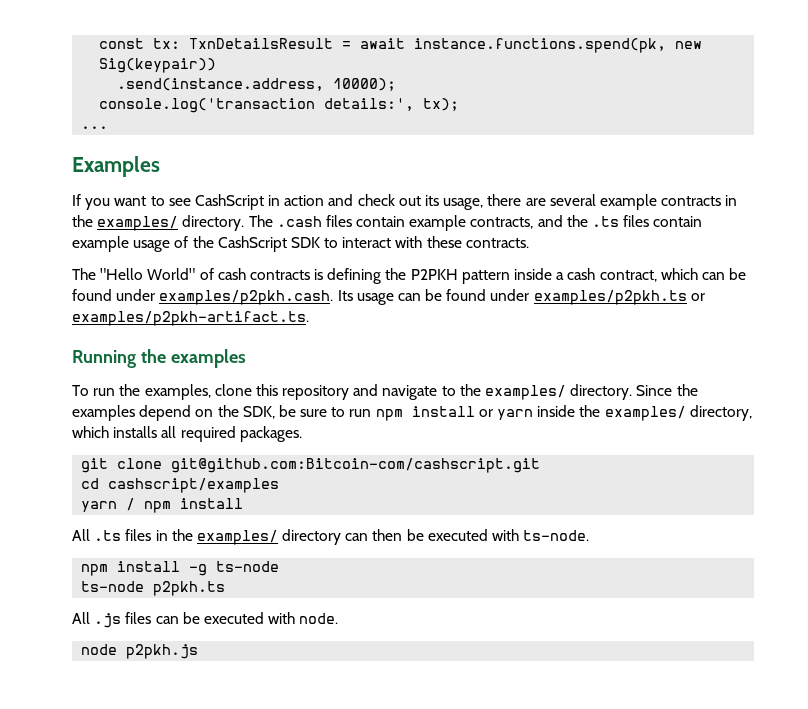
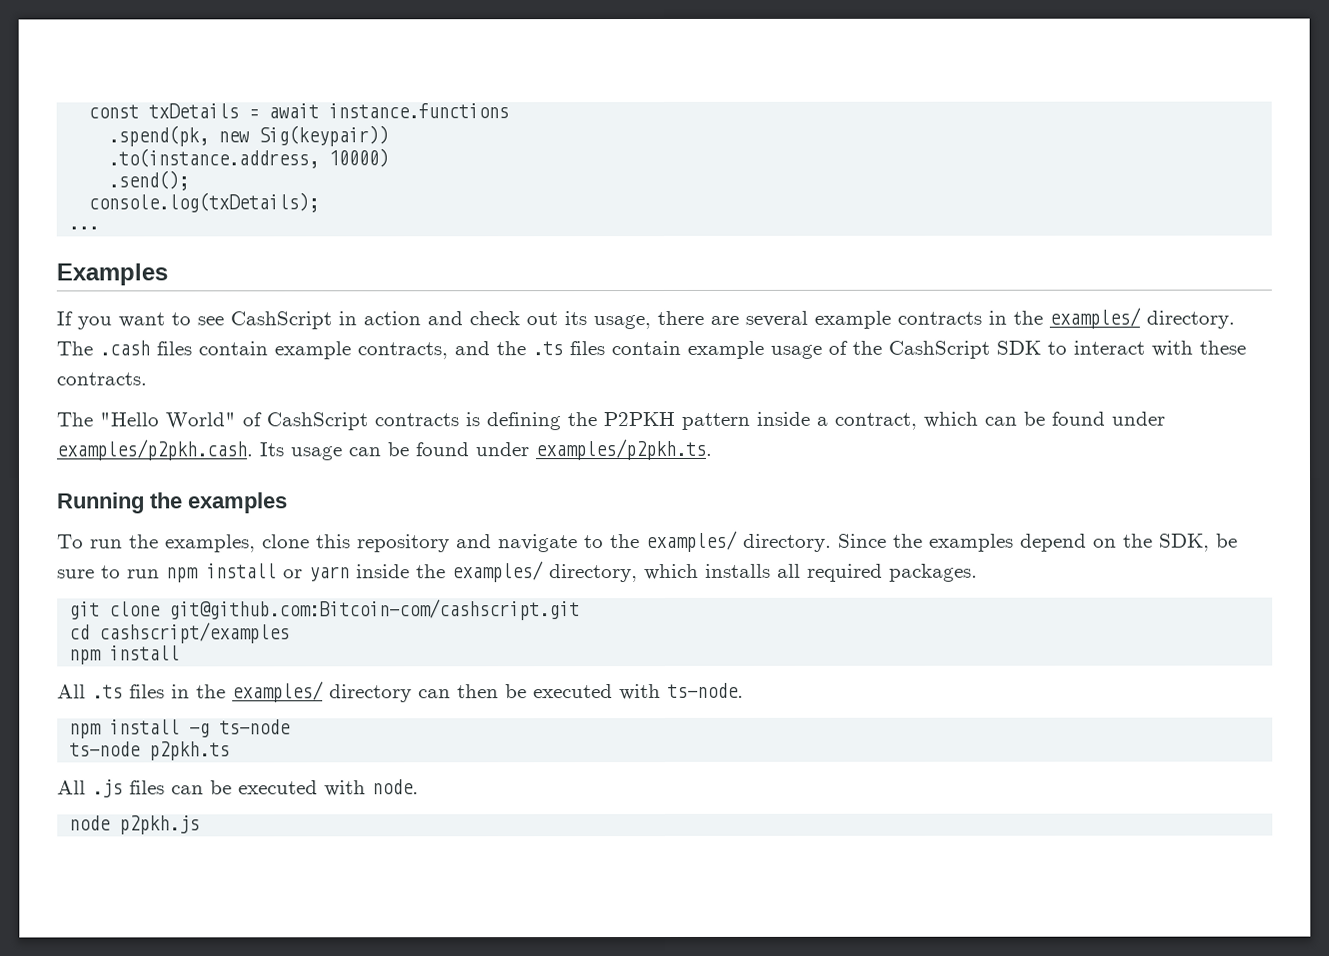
[153,38,703,53] [99,58,217,73] [117,78,397,91] [99,98,460,113] tx: TxnDetailsResult = await instance.functions.spend(pk, new Sig(keypair)) // .send(instance.address, 10000); // console.log('transaction details:', tx); -> [148,103,510,119] [108,125,390,147] [108,148,390,169] [108,170,190,191] [88,192,320,213] txDetails = await instance.functions // .spend(pk, new Sig(keypair)) // .to(instance.address, 10000) // .send(); // console.log(txDetails);
[217,268,246,280] cash -> [266,412,368,431] CashScript
[567,268,596,280] cash -> (828, 421) none
[533,290,705,305] [72,311,309,326] examples/p2pkh.ts or examples/p2pkh-artifact.ts. -> [535,438,712,461] examples/p2pkh.ts.
[81,498,136,512] yarn / -> (291, 633) none

